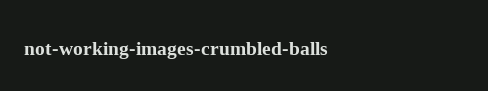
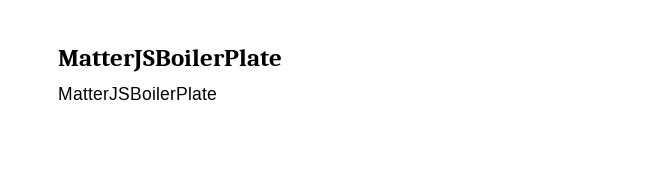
[24,42,328,59] not-working-images-crumbled-balls -> [58,49,282,72] [58,87,217,100] MatterJSBoilerPlate // MatterJSBoilerPlate

